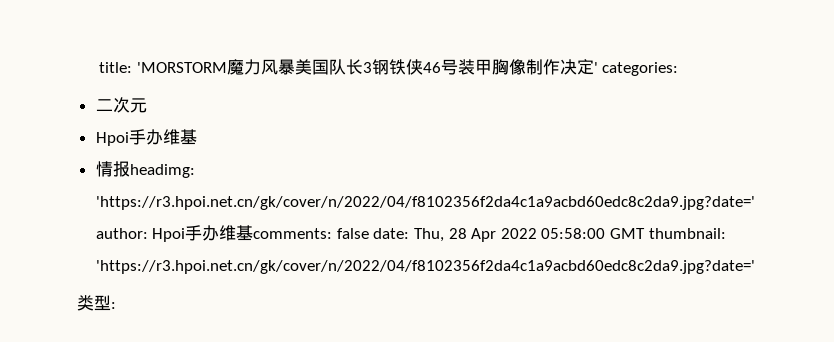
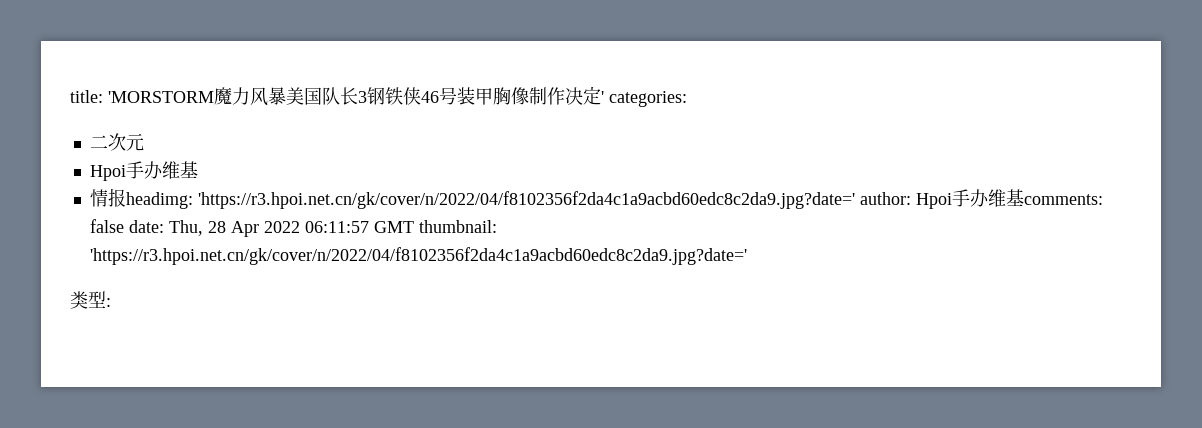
[541,228,606,239] 05:58:00 -> [304,221,369,233] 06:11:57

